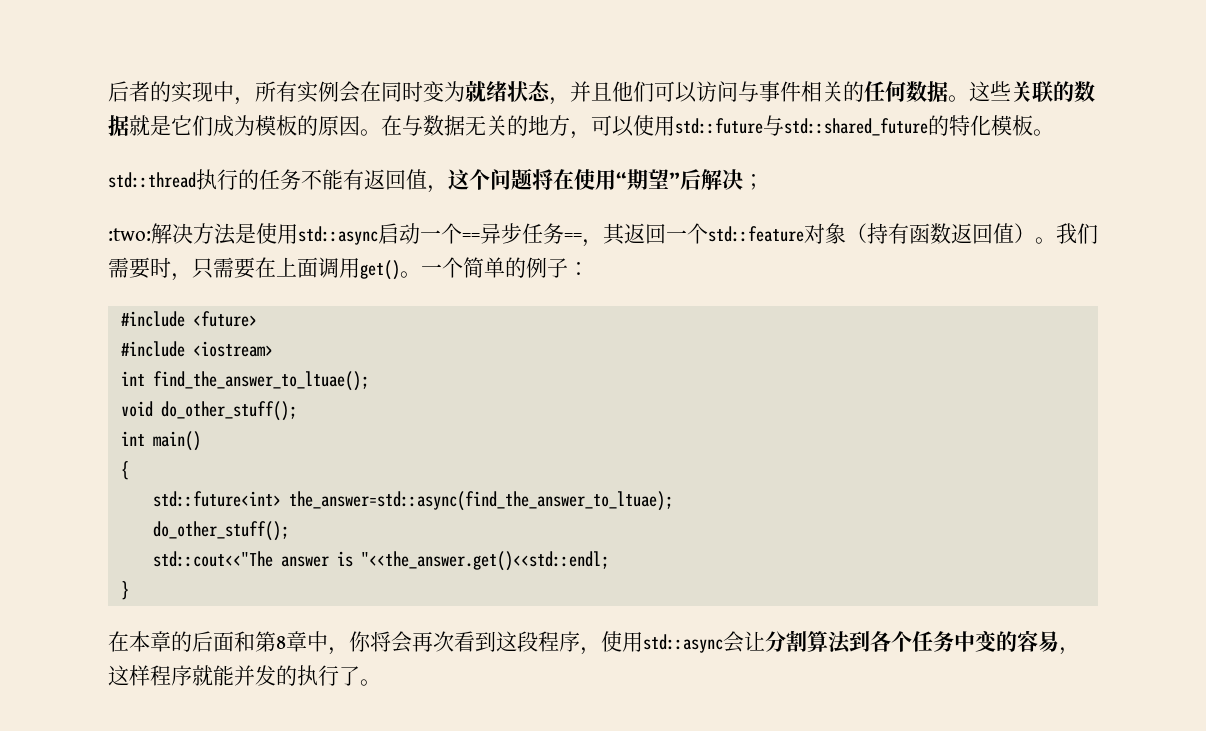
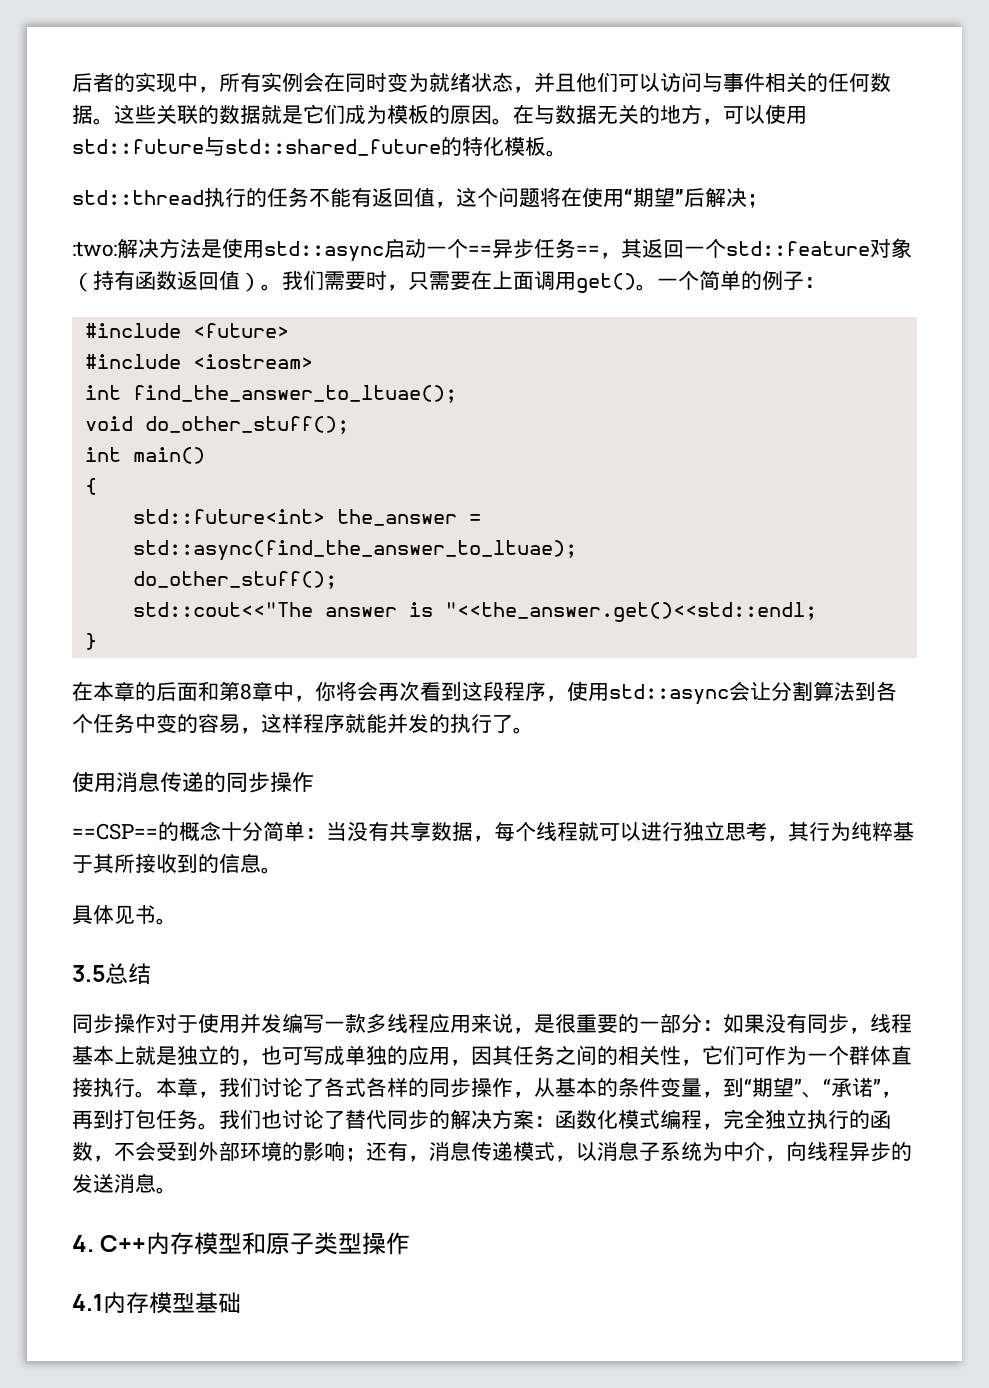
[288,491,673,511] the_answer=std::async(find_the_answer_to_ltuae); -> [336,509,481,526] [132,540,577,561] the_answer = std::async(find_the_answer_to_ltuae);
(381, 682) none -> [72,771,314,793] [72,821,914,842] [72,853,282,874] [72,905,177,925] [72,963,151,985] [72,1013,912,1034] [72,1045,912,1066] [72,1077,902,1098] [72,1109,891,1130] [72,1141,912,1162] [72,1173,177,1194] [72,1232,411,1255] [72,1292,241,1314] // 使用消息传递的同步操作 // ==CSP==的概念十分简单：当没有共享数据，每个线程就可以进行独立思考，其行为纯粹基于其所接收到的信息。 // 具体见书。 // 3.5总结 // 同步操作对于使用并发编写一款多线程应用来说，是很重要的一部分：如果没有同步，线程基本上就是独立的，也可写成单独的应用，因其任务之间的相关性，它们可作为一个群体直接执行。本章，我们讨论了各式各样的同步操作，从基本的条件变量，到“期望”、“承诺”，再到打包任务。我们也讨论了替代同步的解决方案：函数化模式编程，完全独立执行的函数，不会受到外部环境的影响；还有，消息传递模式，以消息子系统为中介，向线程异步的发送消息。 // 4. C++内存模型和原子类型操作 // 4.1内存模型基础

